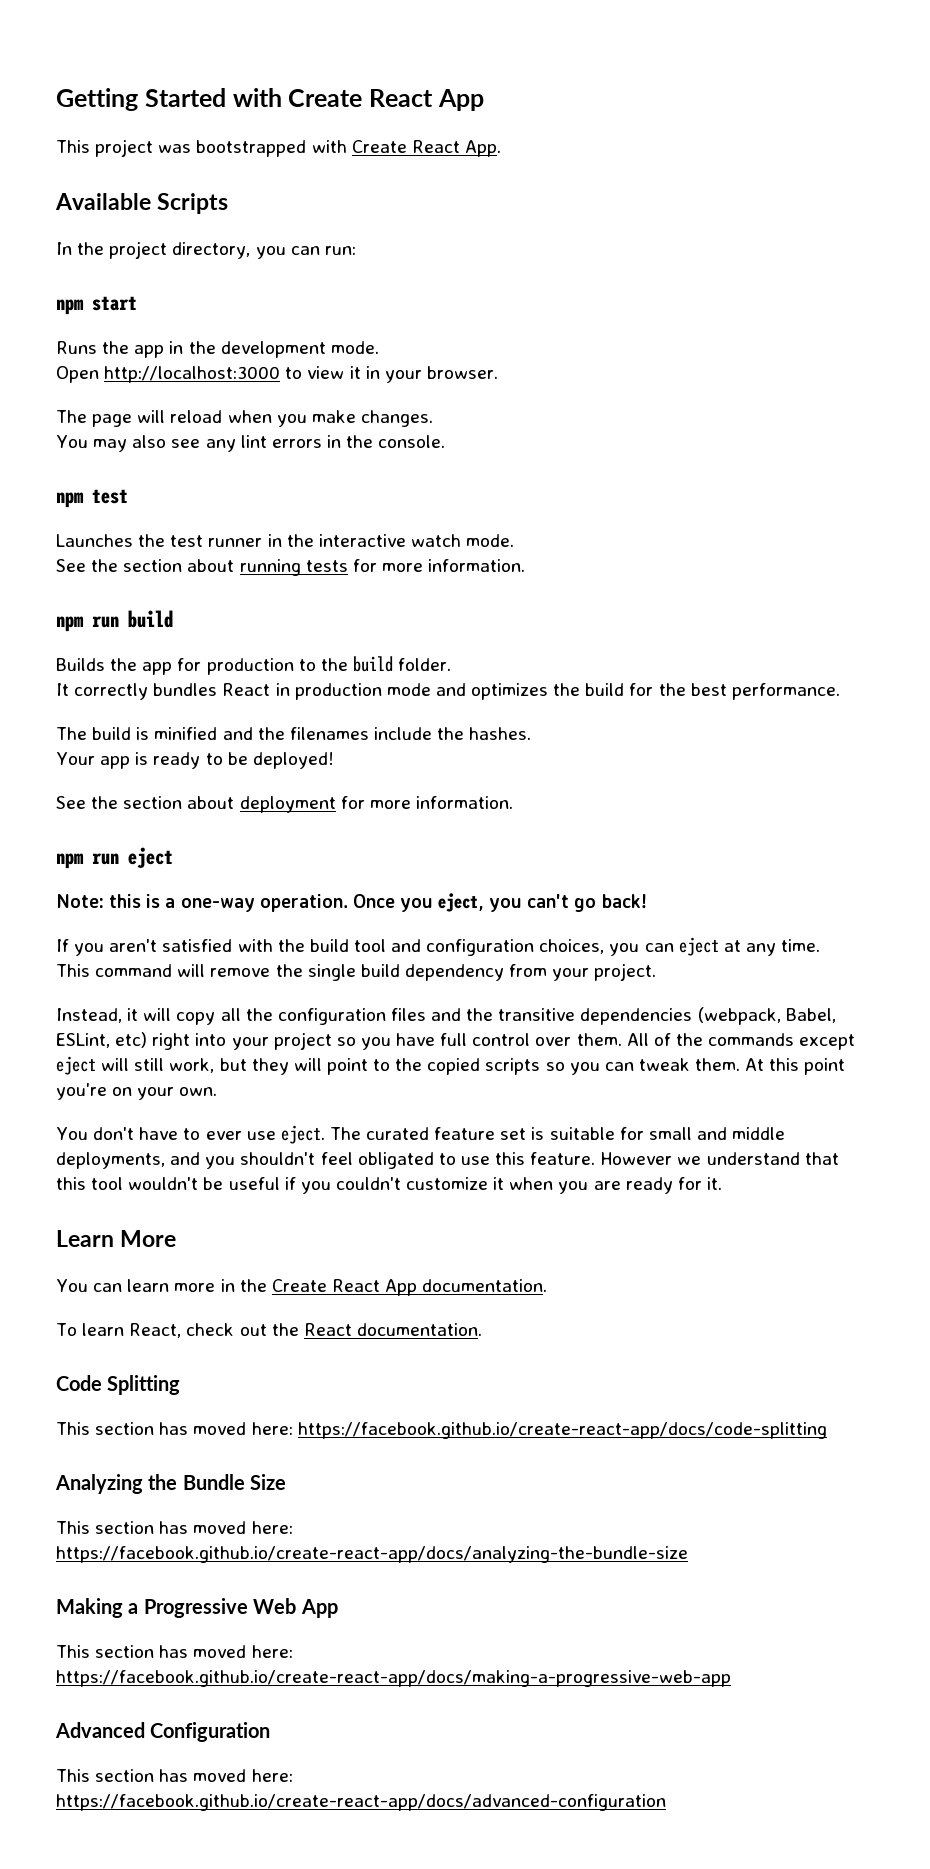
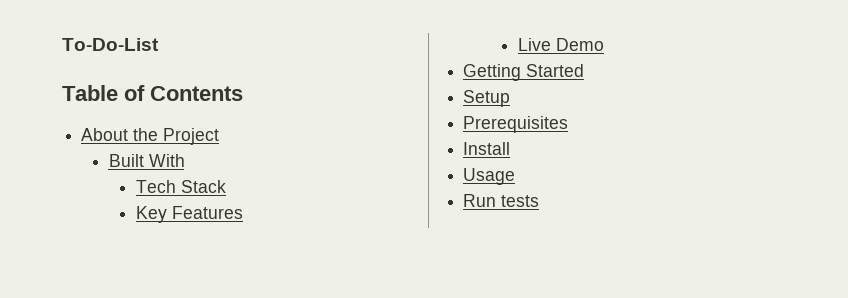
[56,88,484,111] [56,139,501,157] [55,193,229,214] [56,241,356,259] [56,296,137,315] [56,341,379,358] [56,366,498,383] [56,410,433,427] [56,435,446,452] [56,489,128,508] [56,534,515,547] [56,559,526,576] [56,610,173,632] [56,656,452,675] [56,683,840,700] [56,727,532,740] [56,752,334,769] [56,796,513,813] [56,847,173,869] [56,893,647,912] [56,937,821,956] [56,963,657,981] [56,1007,836,1025] [56,1032,856,1050] [56,1056,846,1075] [56,1083,218,1100] [56,1125,786,1144] [56,1152,839,1169] [56,1177,722,1194] [56,1230,177,1247] [56,1279,548,1296] [56,1323,482,1338] [56,1375,181,1395] [56,1422,827,1439] [55,1474,287,1494] [56,1521,293,1534] [56,1546,688,1563] [56,1598,338,1618] [56,1645,293,1658] [56,1670,731,1687] [55,1722,271,1742] [56,1769,293,1782] [56,1794,666,1811] Getting Started with Create React App // This project was bootstrapped with Create React App. // Available Scripts // In the project directory, you can run: // npm start // Runs the app in the development mode. // Open http://localhost:3000 to view it in your browser. // The page will reload when you make changes. // You may also see any lint errors in the console. // npm test // Launches the test runner in the interactive watch mode. // See the section about running tests for more information. // npm run build // Builds the app for production to the build folder. // It correctly bundles React in production mode and optimizes the build for the best performance. // The build is minified and the filenames include the hashes. // Your app is ready to be deployed! // See the section about deployment for more information. // npm run eject // Note: this is a one-way operation. Once you eject, you can't go back! // If you aren't satisfied with the build tool and configuration choices, you can eject at any time. This command will remove the single build dependency from your project. // Instead, it will copy all the configuration files and the transitive dependencies (webpack, Babel, ESLint, etc) right into your project so you have full control over them. All of the commands except eject will still work, but they will point to the copied scripts so you can tweak them. At this point you're on your own. // You don't have to ever use eject. The curated feature set is suitable for small and middle deployments, and you shouldn't feel obligated to use this feature. However we understand that this tool wouldn't be useful if you couldn't customize it when you are ready for it. // Learn More // You can learn more in the Create React App documentation. // To learn React, check out the React documentation. // Code Splitting // This section has moved here: https://facebook.github.io/create-react-app/docs/code-splitting // Analyzing the Bundle Size // This section has moved here: https://facebook.github.io/create-react-app/docs/analyzing-the-bundle-size // Making a Progressive Web App // This section has moved here: https://facebook.github.io/create-react-app/docs/making-a-progressive-web-app // Advanced Configuration // This section has moved here: https://facebook.github.io/create-react-app/docs/advanced-configuration -> [62,38,159,51] [62,85,243,101] [81,128,220,145] [108,154,185,167] [135,180,226,193] [135,206,243,223] [517,38,604,51] [463,64,585,81] [463,90,511,107] [463,116,569,133] [463,142,511,155] [463,168,516,185] [463,194,540,207] To-Do-List // Table of Contents // About the Project // Built With // Tech Stack // Key Features // Live Demo // Getting Started // Setup // Prerequisites // Install // Usage // Run tests

